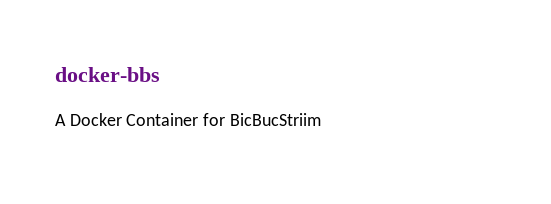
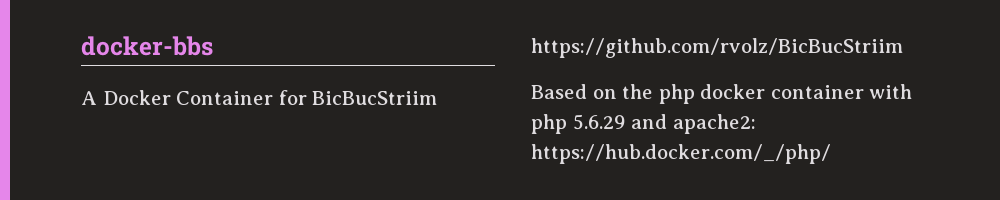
(321, 119) none -> [531,38,903,58] [531,84,913,104] [531,114,756,134] [531,144,831,164] https://github.com/rvolz/BicBucStriim // Based on the php docker container with php 5.6.29 and apache2: https://hub.docker.com/_/php/

